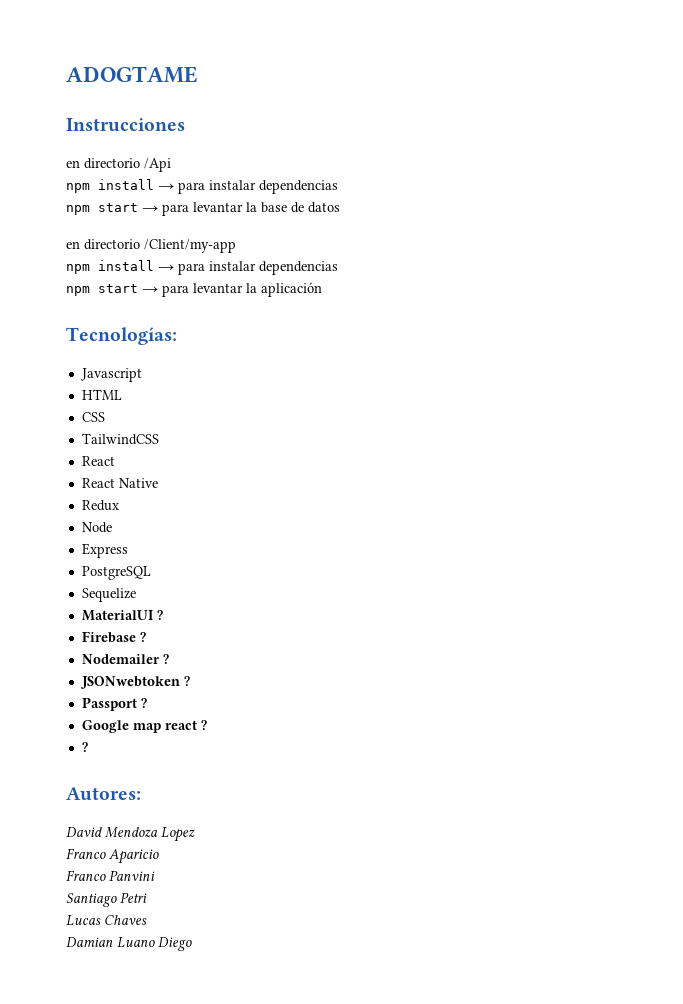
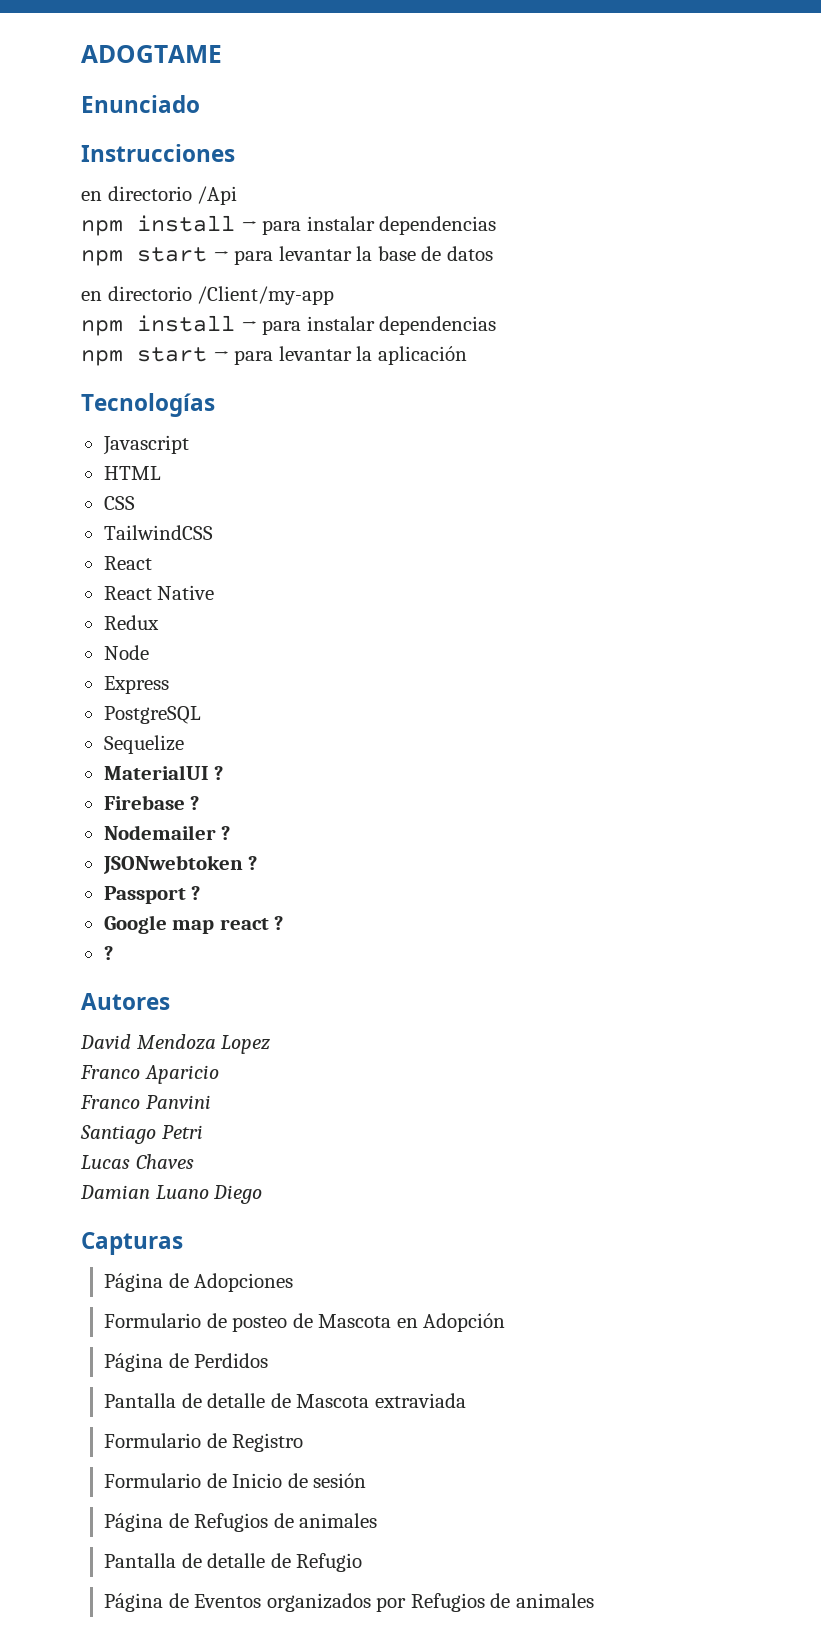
(198, 74) none -> [81,95,200,113] // Enunciado
[66,327,177,345] Tecnologías: -> [81,393,215,417] Tecnologías
[66,787,141,801] Autores: -> [81,993,170,1010] Autores
(192, 944) none -> [81,1232,183,1255] [104,1273,294,1292] [104,1313,506,1332] [104,1353,269,1372] [104,1393,466,1408] [104,1433,304,1452] [104,1473,367,1488] [104,1513,378,1532] [104,1553,363,1572] [104,1593,594,1612] // Capturas // Página de Adopciones // Formulario de posteo de Mascota en Adopción // Página de Perdidos // Pantalla de detalle de Mascota extraviada // Formulario de Registro // Formulario de Inicio de sesión // Página de Refugios de animales // Pantalla de detalle de Refugio // Página de Eventos organizados por Refugios de animales

